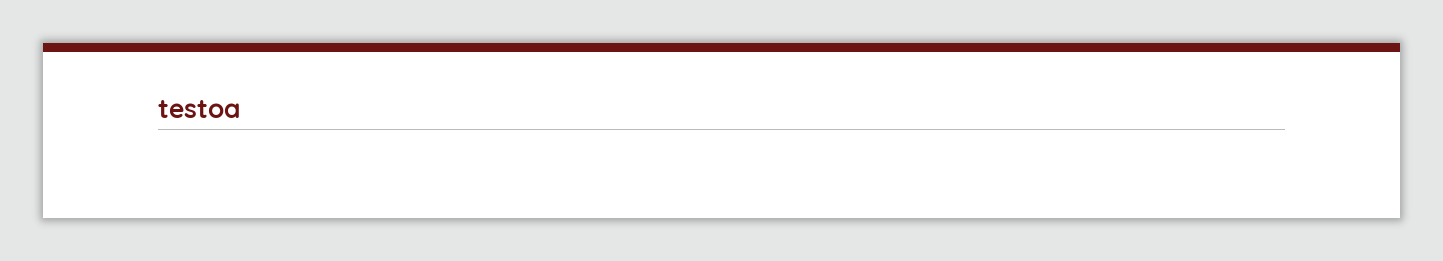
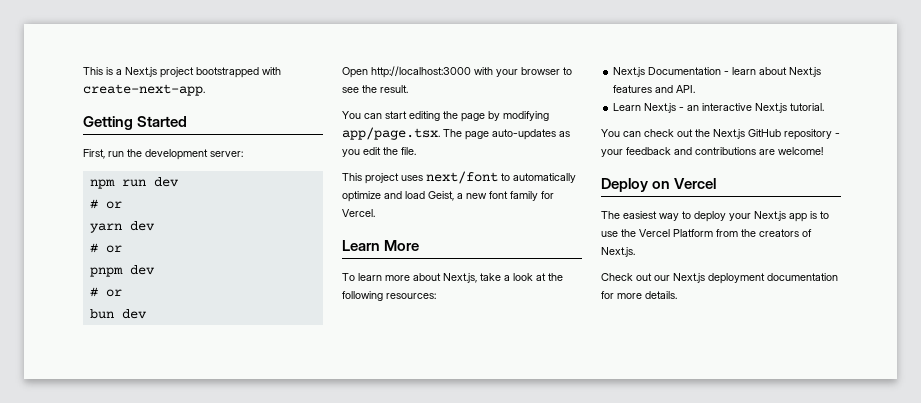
[158,100,241,118] testoa -> [83,67,281,78] [83,84,205,96] [83,116,188,130] [83,149,243,160] [89,177,179,189] [89,199,122,209] [89,221,155,233] [89,243,122,253] [89,265,155,277] [89,287,122,297] [89,309,147,319] [342,66,572,78] [342,85,408,93] [342,111,549,122] [342,127,570,140] [342,147,416,157] [342,171,576,184] [342,191,554,202] [342,209,375,217] [342,240,420,251] [342,273,563,283] [342,291,436,301] [613,67,822,77] [613,85,696,93] [613,103,825,113] [601,129,840,140] [601,147,823,157] [601,178,717,192] [601,211,829,222] [601,229,812,237] [601,247,635,257] [601,273,838,284] [601,291,677,299] This is a Next.js project bootstrapped with create-next-app. // Getting Started // First, run the development server: // npm run dev // # or // yarn dev // # or // pnpm dev // # or // bun dev // Open http://localhost:3000 with your browser to see the result. // You can start editing the page by modifying app/page.tsx. The page auto-updates as you edit the file. // This project uses next/font to automatically optimize and load Geist, a new font family for Vercel. // Learn More // To learn more about Next.js, take a look at the following resources: // Next.js Documentation - learn about Next.js features and API. // Learn Next.js - an interactive Next.js tutorial. // You can check out the Next.js GitHub repository - your feedback and contributions are welcome! // Deploy on Vercel // The easiest way to deploy your Next.js app is to use the Vercel Platform from the creators of Next.js. // Check out our Next.js deployment documentation for more details.

